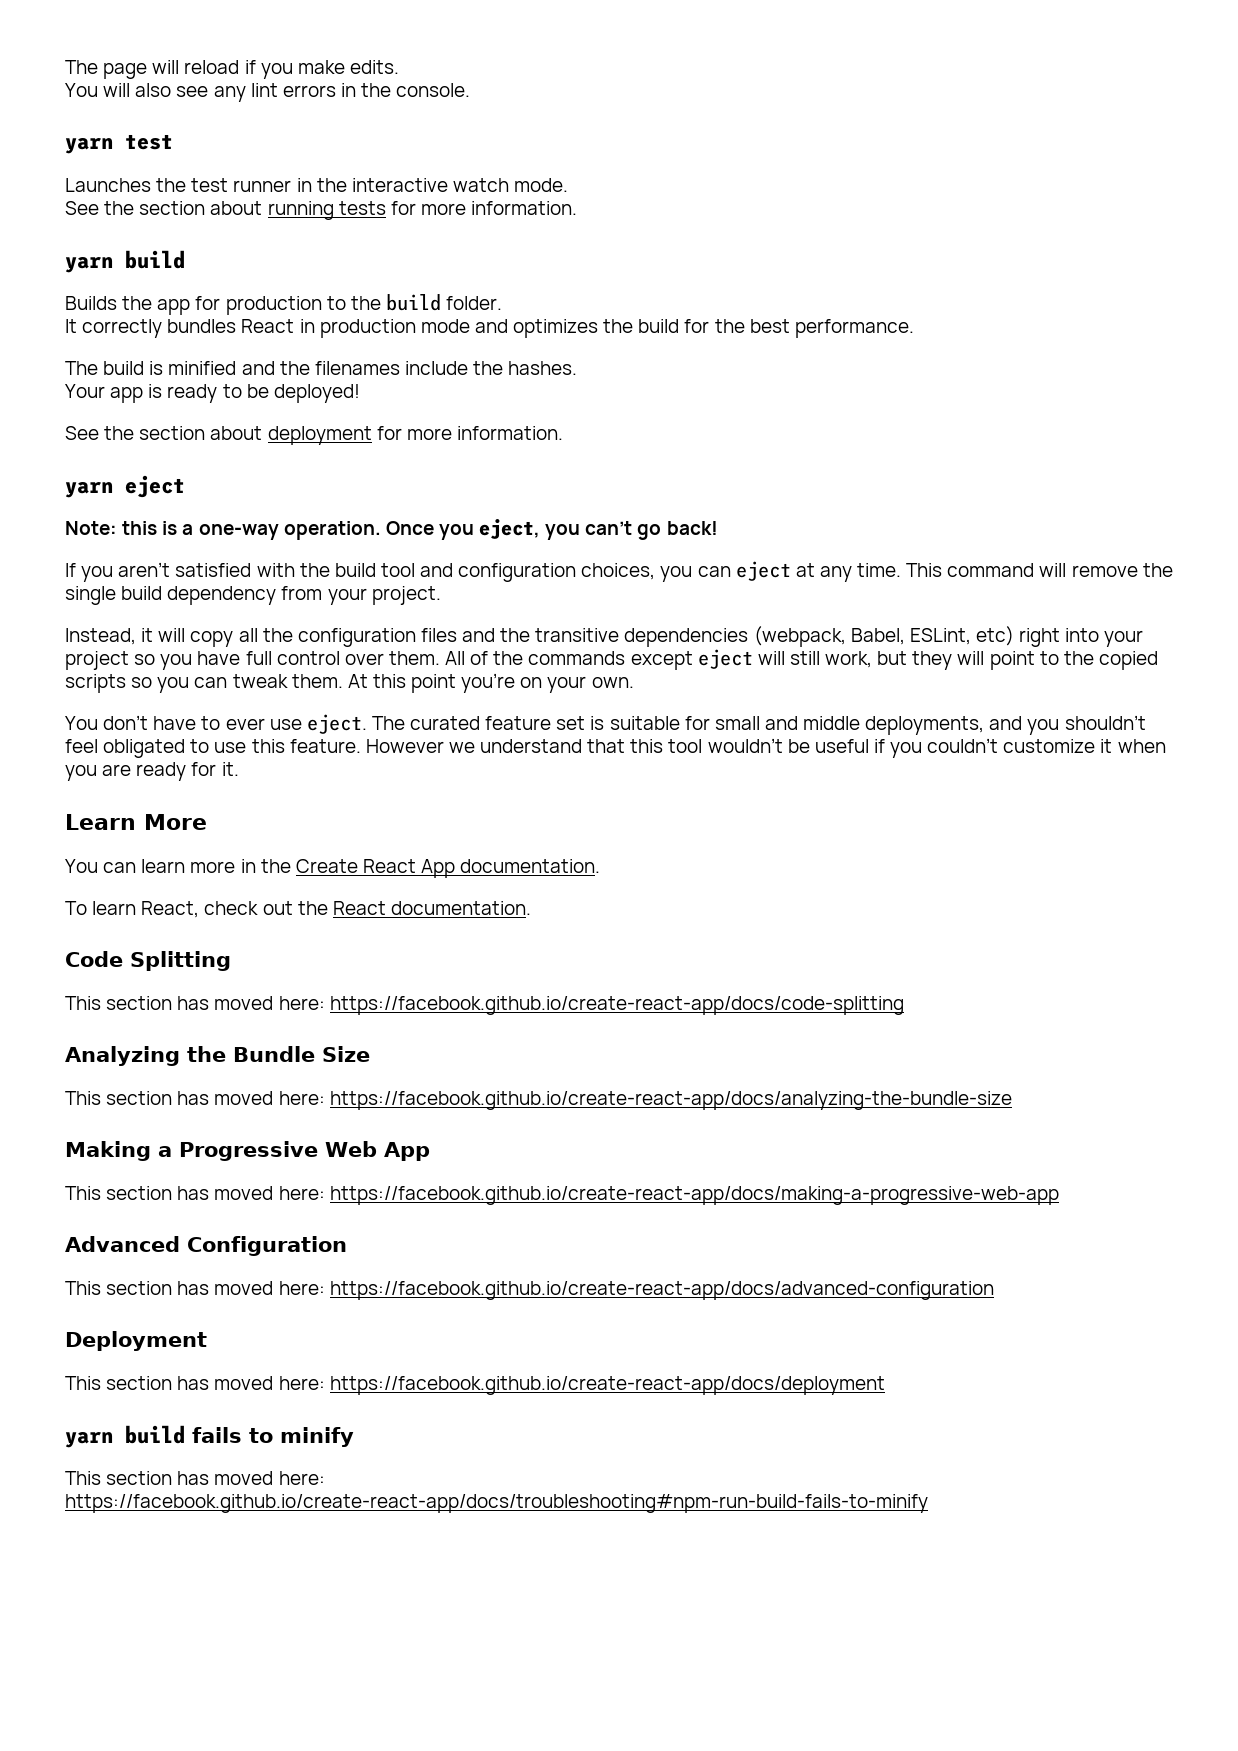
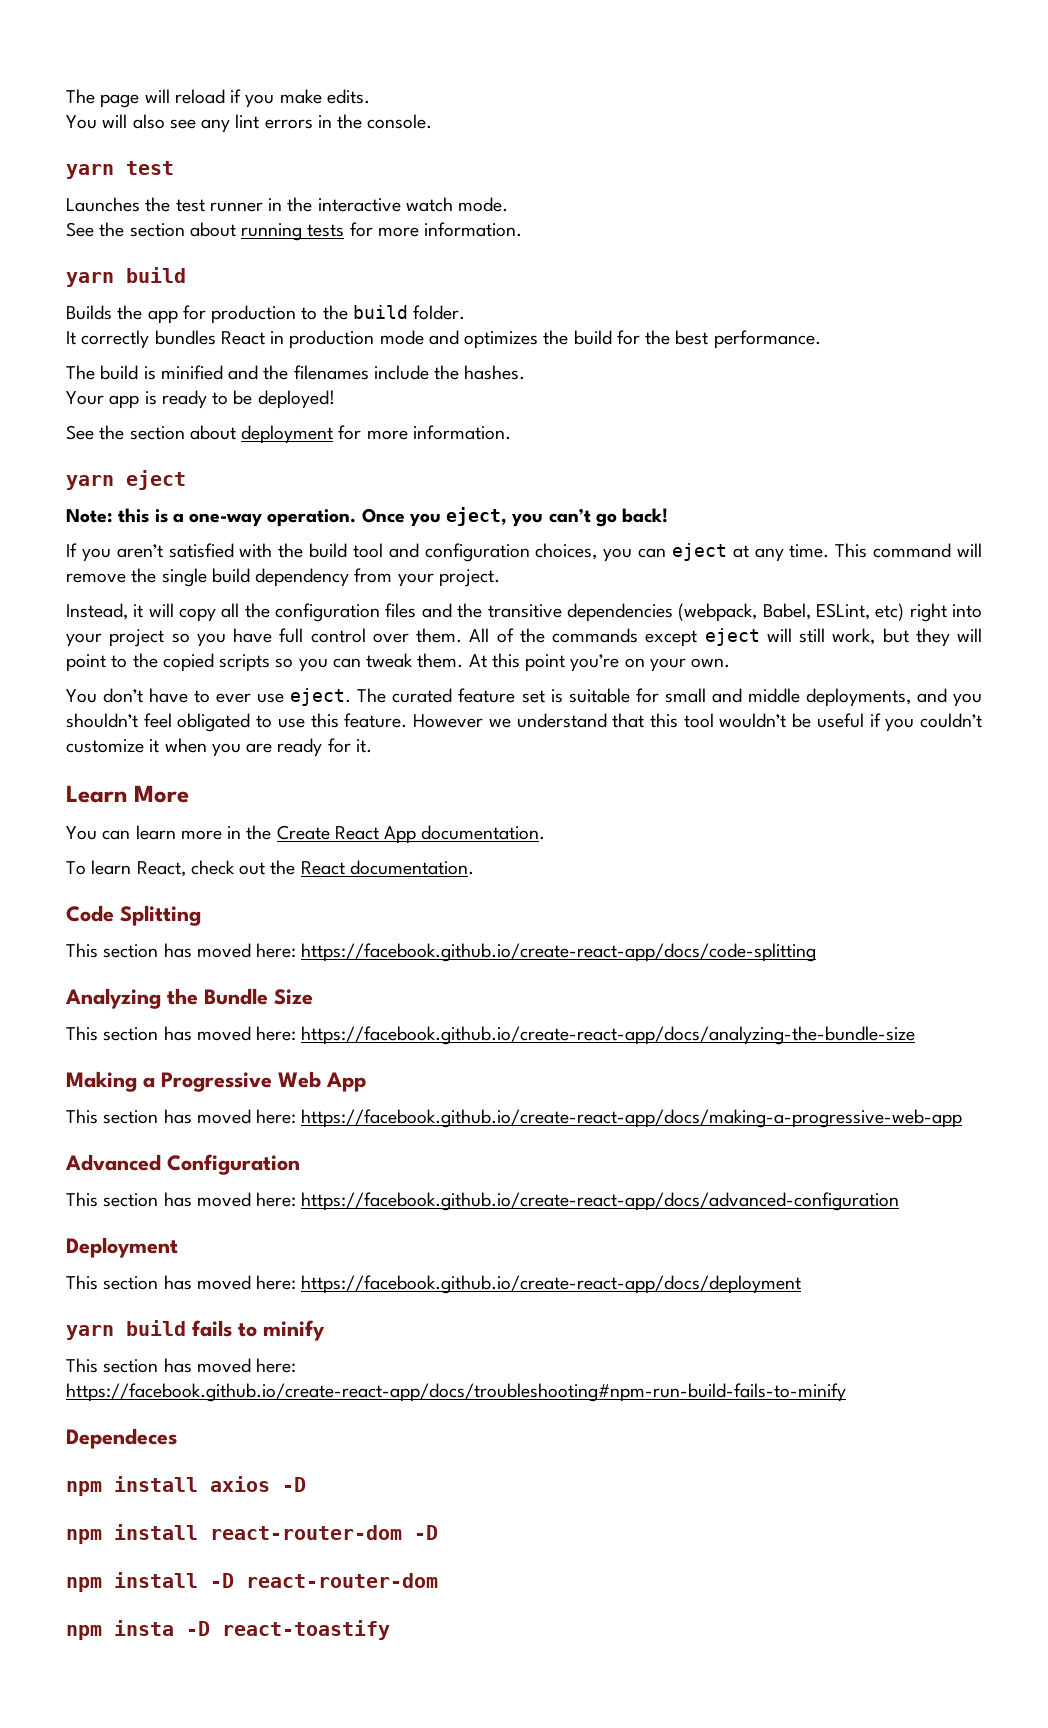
(928, 1503) none -> [66,1428,177,1449] [66,1476,306,1496] [66,1524,438,1544] [66,1572,438,1592] [66,1620,390,1640] // Dependeces // npm install axios -D // npm install react-router-dom -D // npm install -D react-router-dom // npm insta -D react-toastify

